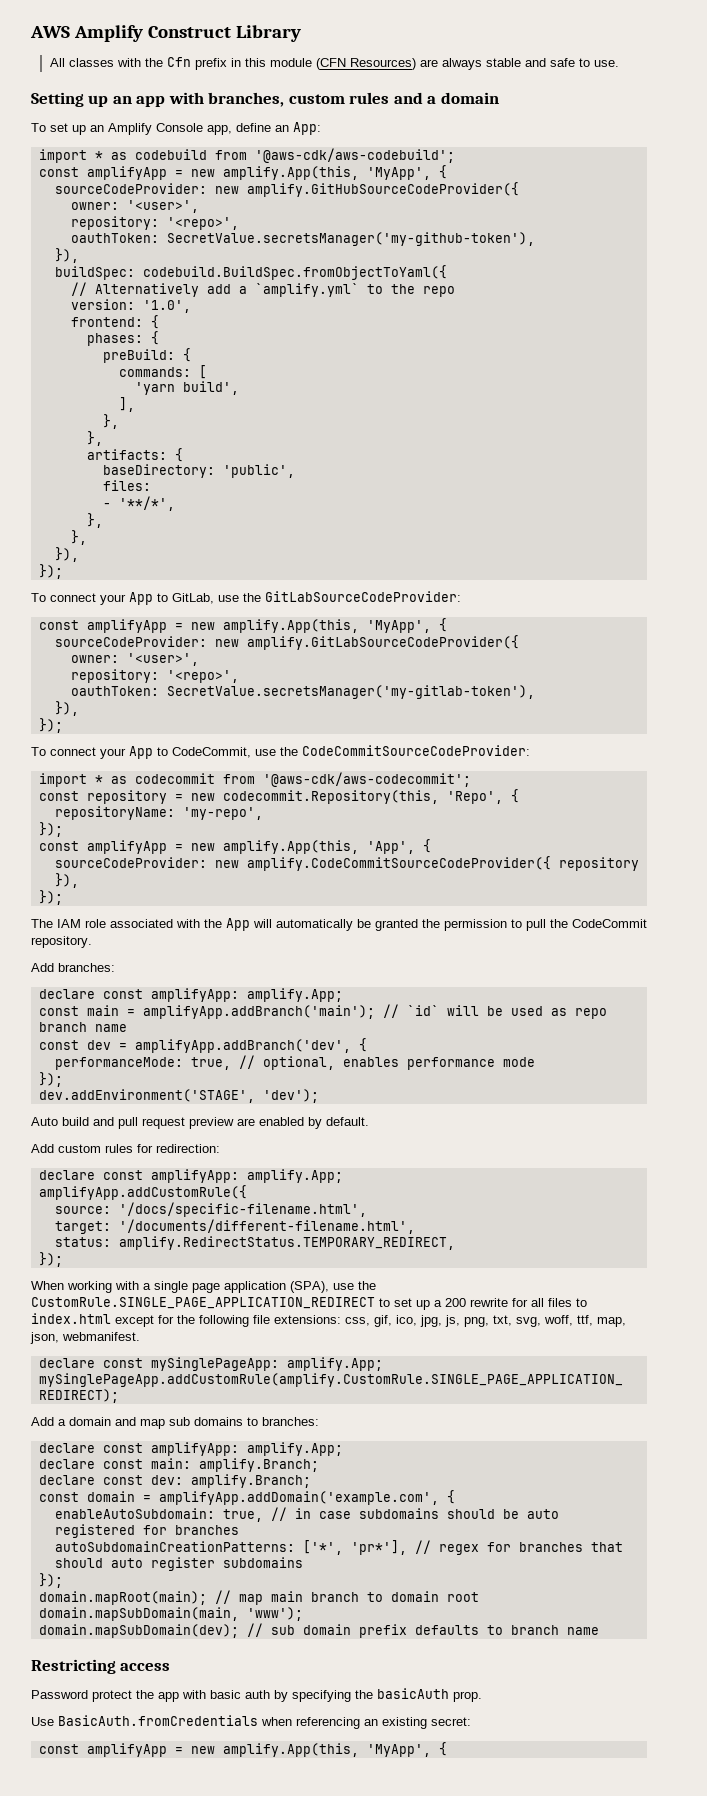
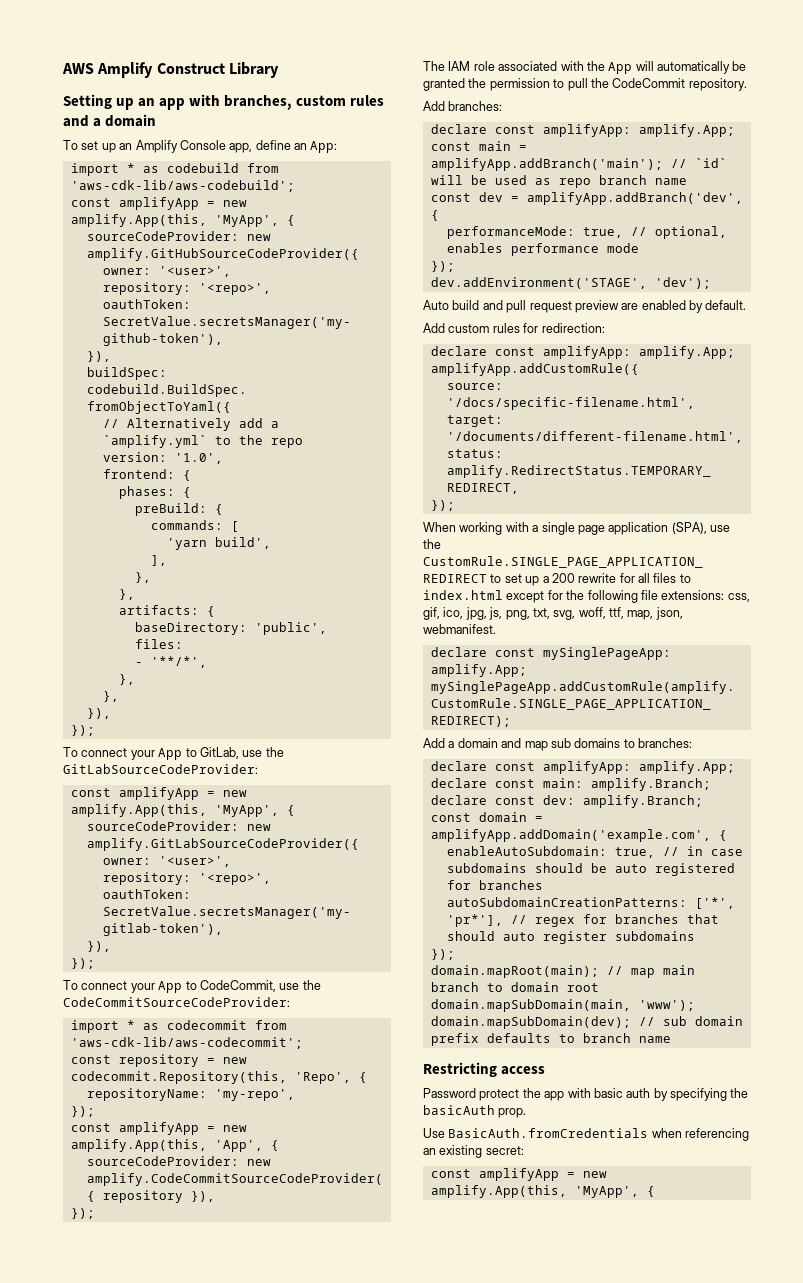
[49,57,619,70] // All classes with the Cfn prefix in this module (CFN Resources) are always stable and safe to use. -> (279, 70) none
[254,148,455,163] '@aws-cdk/aws-codebuild'; -> [70,180,295,192] 'aws-cdk-lib/aws-codebuild';
[262,772,471,787] '@aws-cdk/aws-codecommit'; -> [70,1037,303,1049] 'aws-cdk-lib/aws-codecommit';

